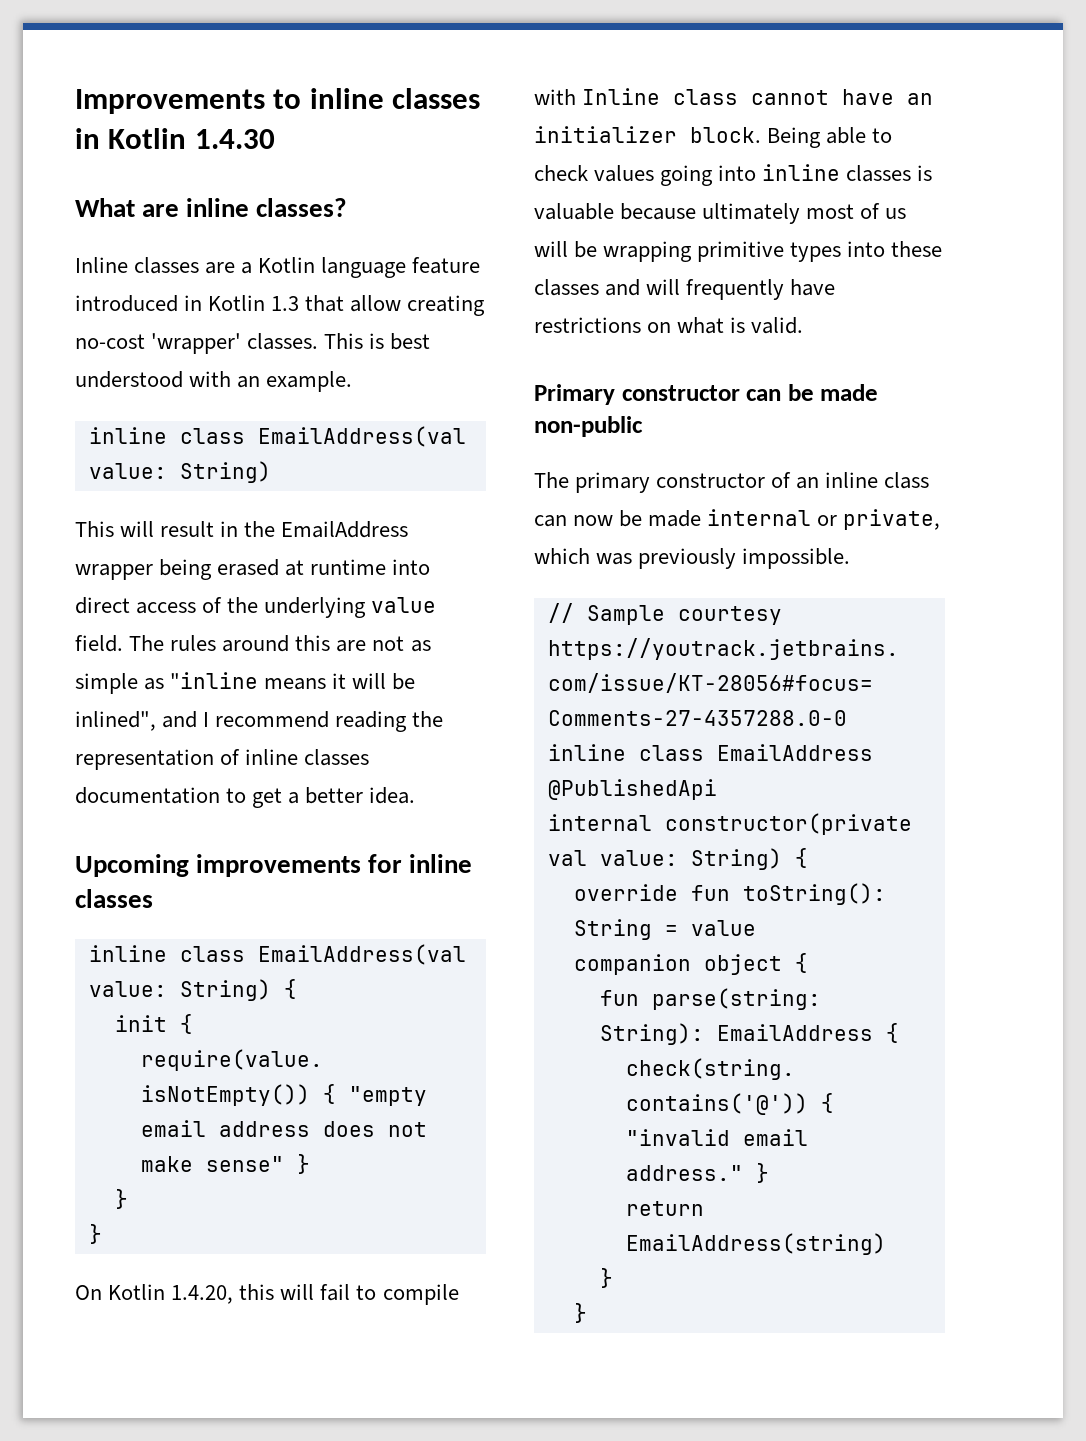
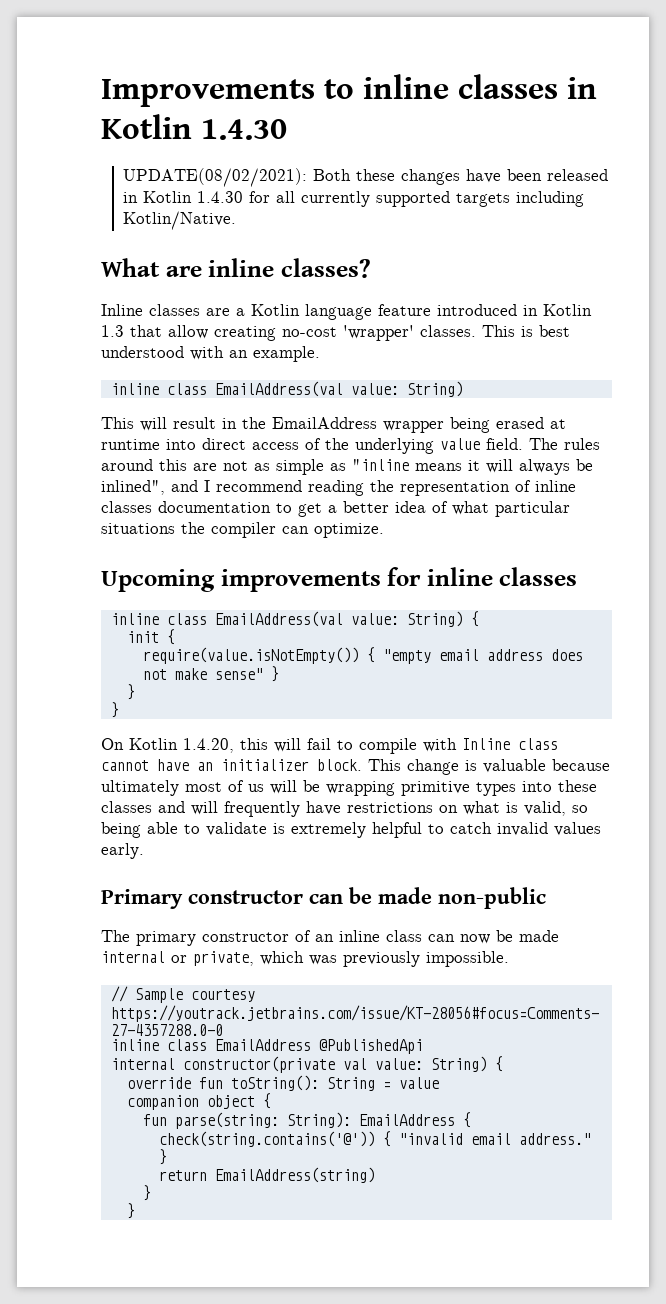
(275, 139) none -> [123,168,609,187] [123,191,585,207] [123,211,237,230] // UPDATE(08/02/2021): Both these changes have been released in Kotlin 1.4.30 for all currently supported targets including Kotlin/Native.
(387, 681) none -> [519,459,570,475] always
[369,787,416,804] idea. -> [395,501,570,517] [101,522,384,538] idea of what particular situations the compiler can optimize.
[767,127,893,148] [534,164,912,186] Being able to check values going into inline classes -> [368,759,459,775] This change
[751,317,804,334] valid. -> [524,801,588,816] [101,822,601,838] [101,843,144,859] valid, so being able to validate is extremely helpful to catch invalid values early.

